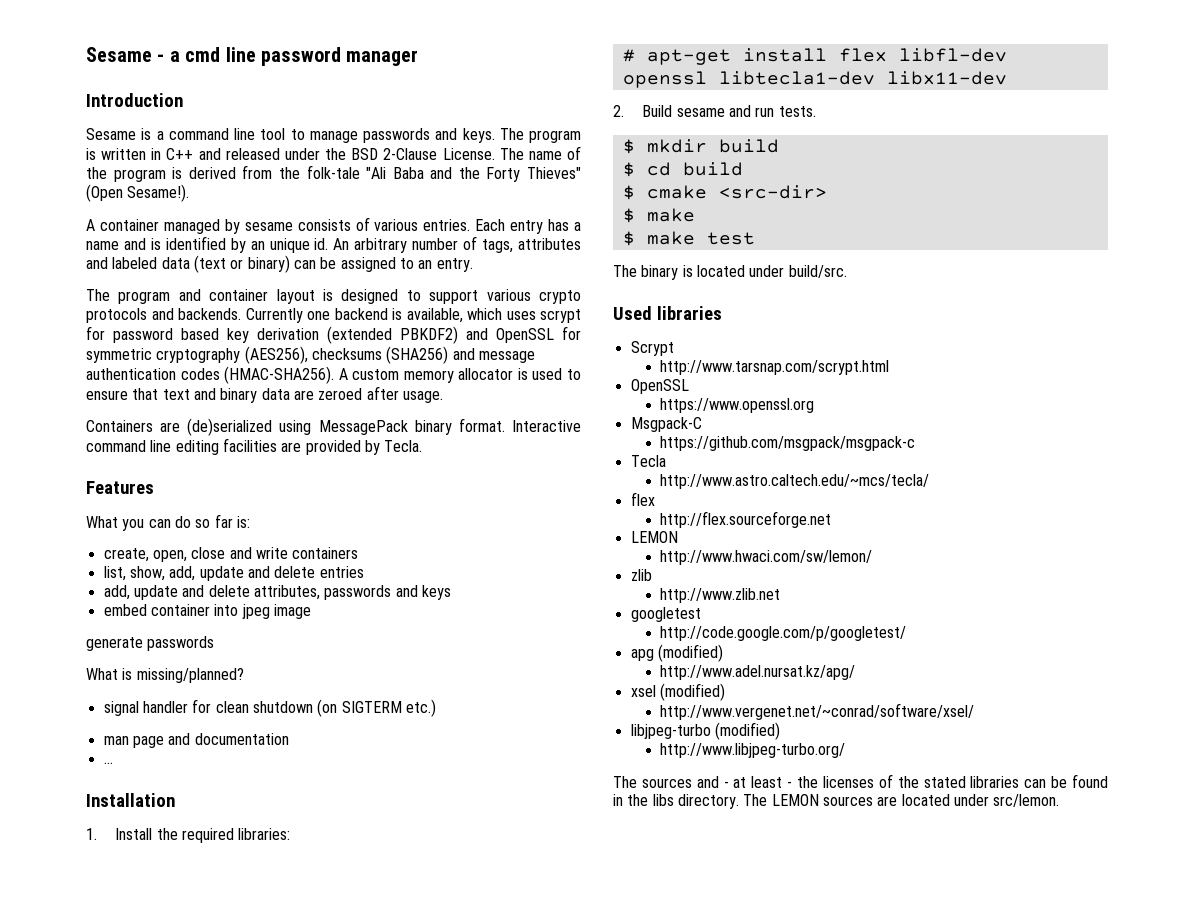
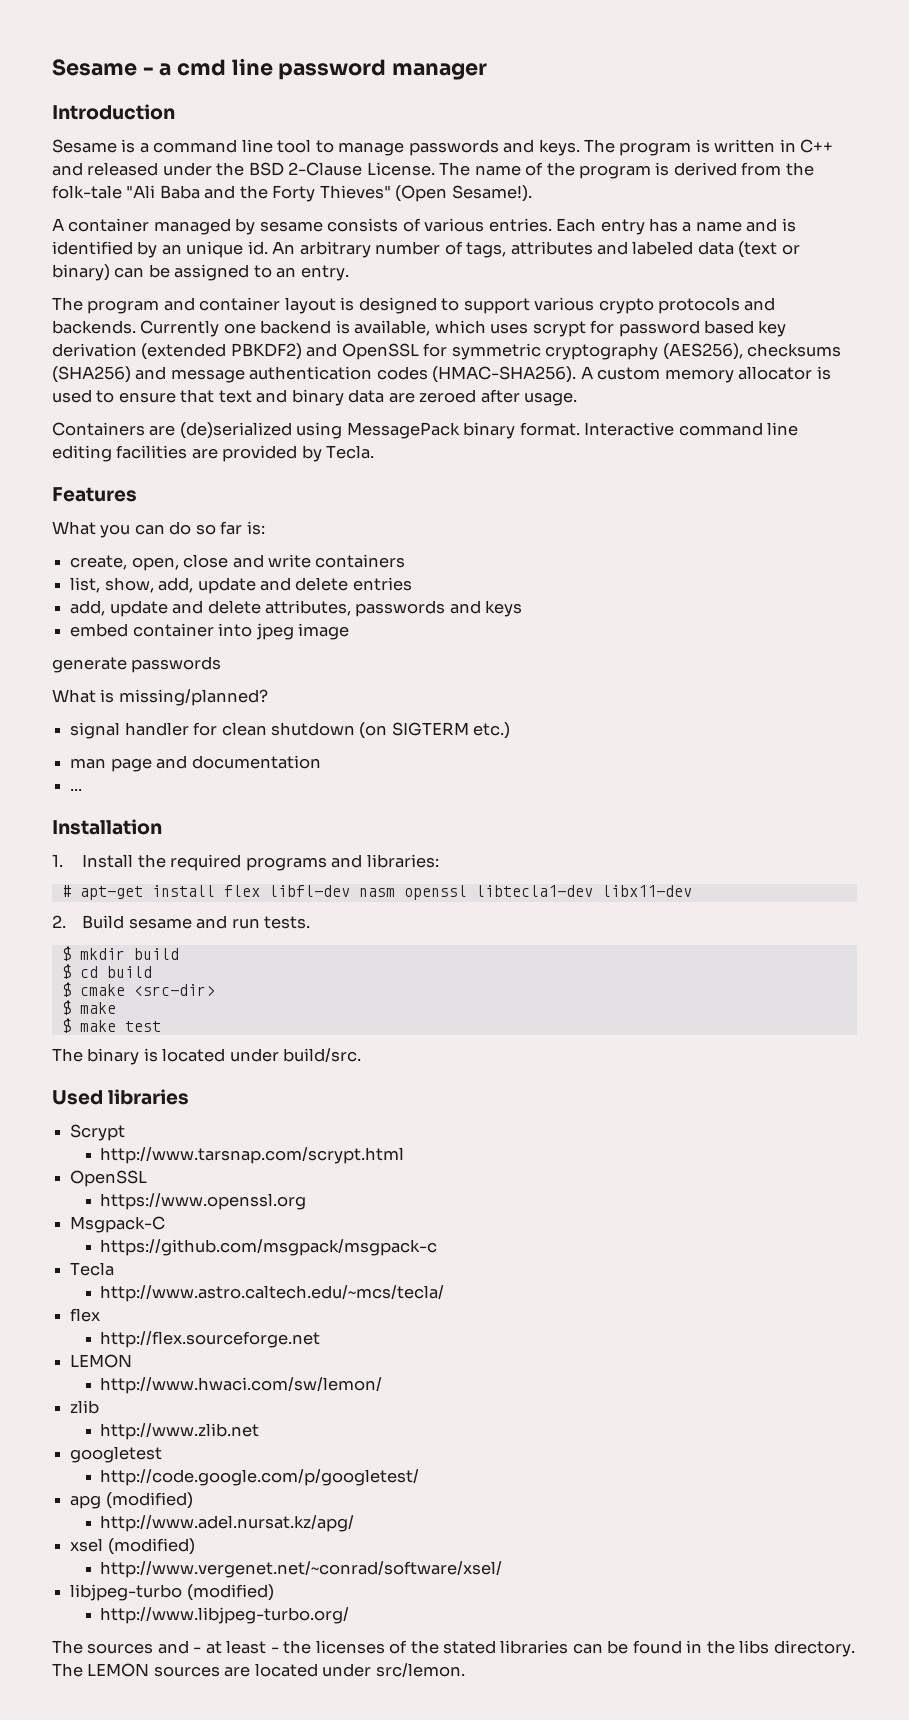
(235, 835) none -> [245,854,363,871] programs and
(1007, 55) none -> [358,888,395,897] nasm

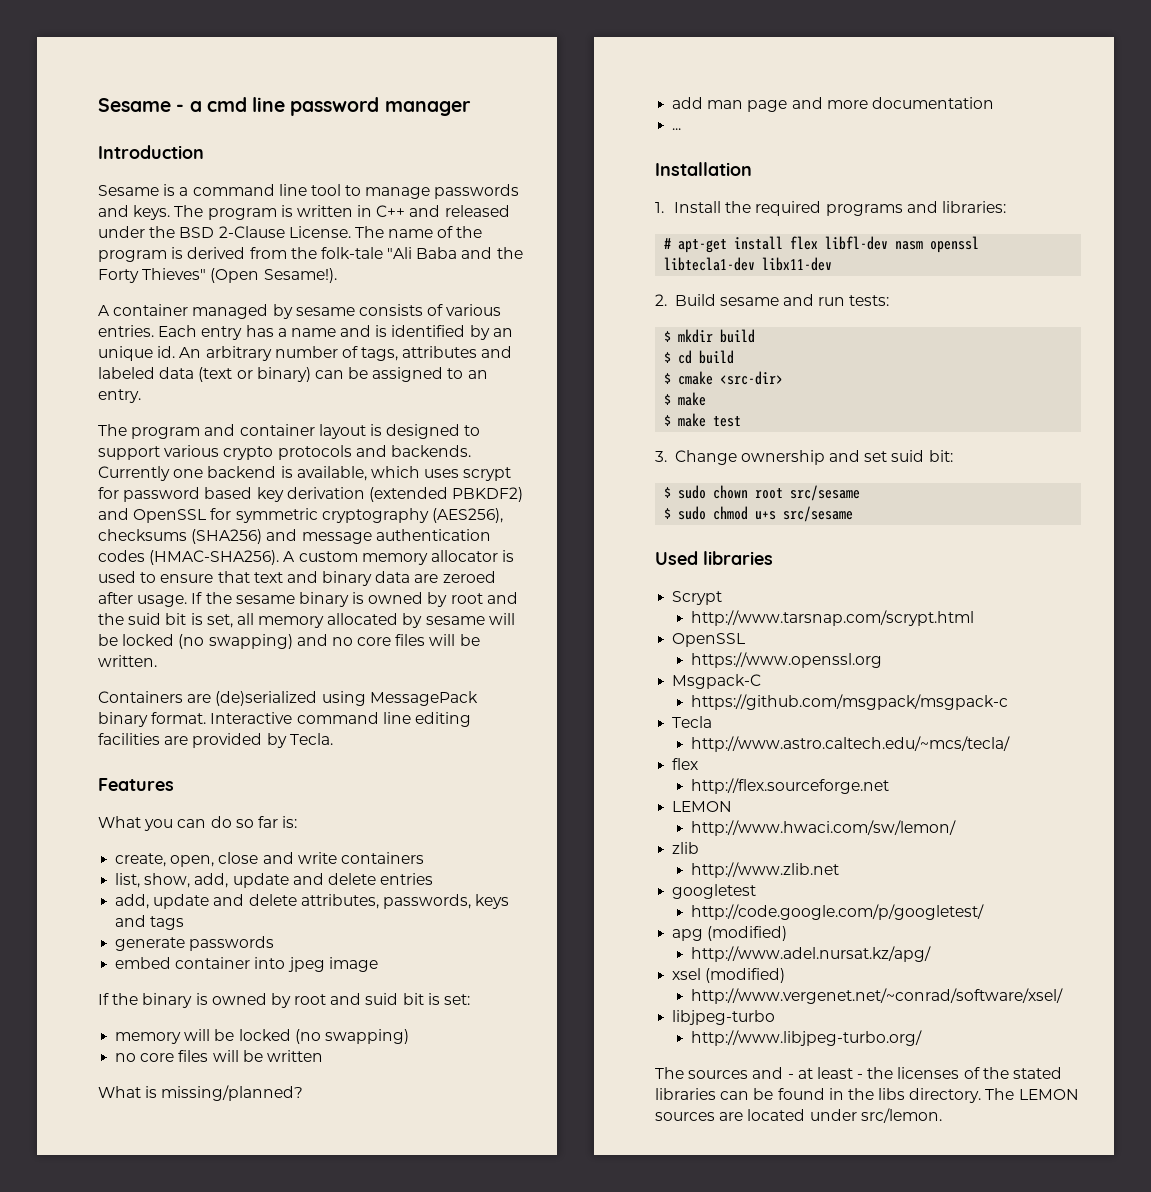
(578, 399) none -> [191,592,518,607] [98,613,515,628] [98,634,480,649] [98,655,157,667] If the sesame binary is owned by root and the suid bit is set, all memory allocated by sesame will be locked (no swapping) and no core files will be written.
[355,600,523,617] passwords and keys -> [382,894,510,909] [115,915,185,930] [115,936,275,951] passwords, keys and tags // generate passwords
[52,656,222,673] [52,689,268,706] [70,722,511,739] generate passwords // What is missing/planned? // signal handler for clean shutdown (on SIGTERM etc.) // -> [98,993,471,1008] [115,1029,409,1044] [115,1050,323,1062] [98,1085,304,1101] [672,97,704,109] If the binary is owned by root and suid bit is set: // memory will be locked (no swapping) // no core files will be written // What is missing/planned? // add
(188, 762) none -> [826,100,868,109] more
[264,916,311,929] tests. -> [849,295,890,306] tests:
[52,1048,362,1065] The binary is located under build/src. -> [655,450,953,465] [664,485,861,501] [664,506,854,522] 3. Change ownership and set suid bit: // $ sudo chown root src/sesame // $ sudo chmod u+s src/sesame
[186,1584,274,1601] (modified) -> (776, 1017) none

